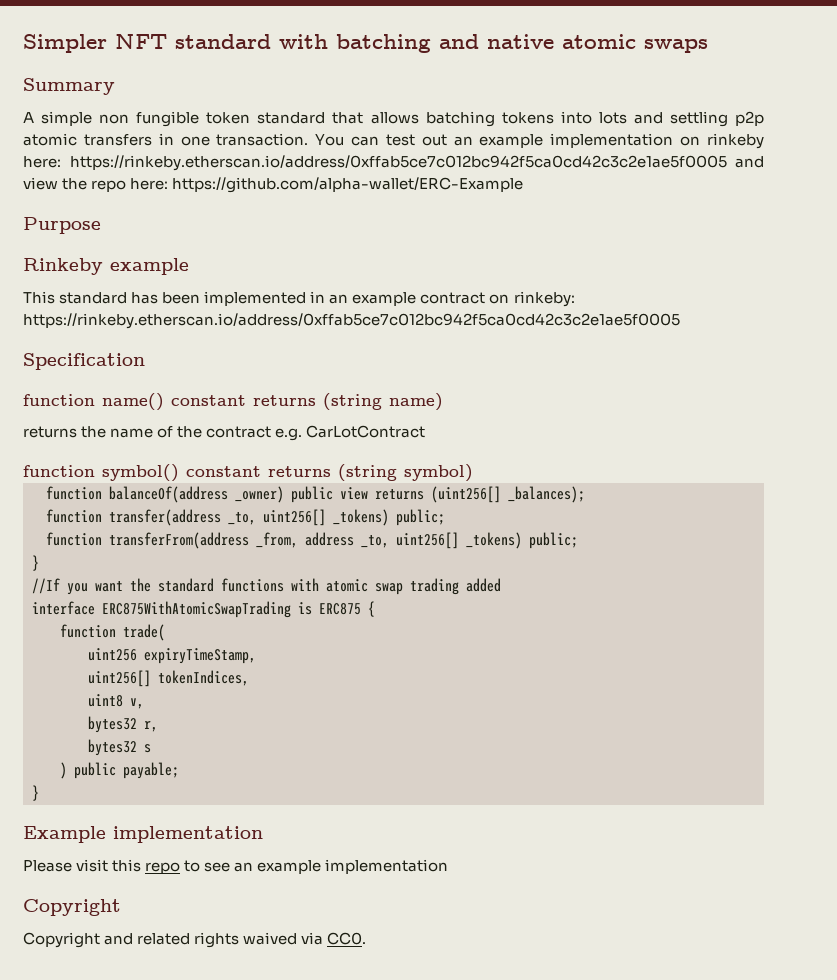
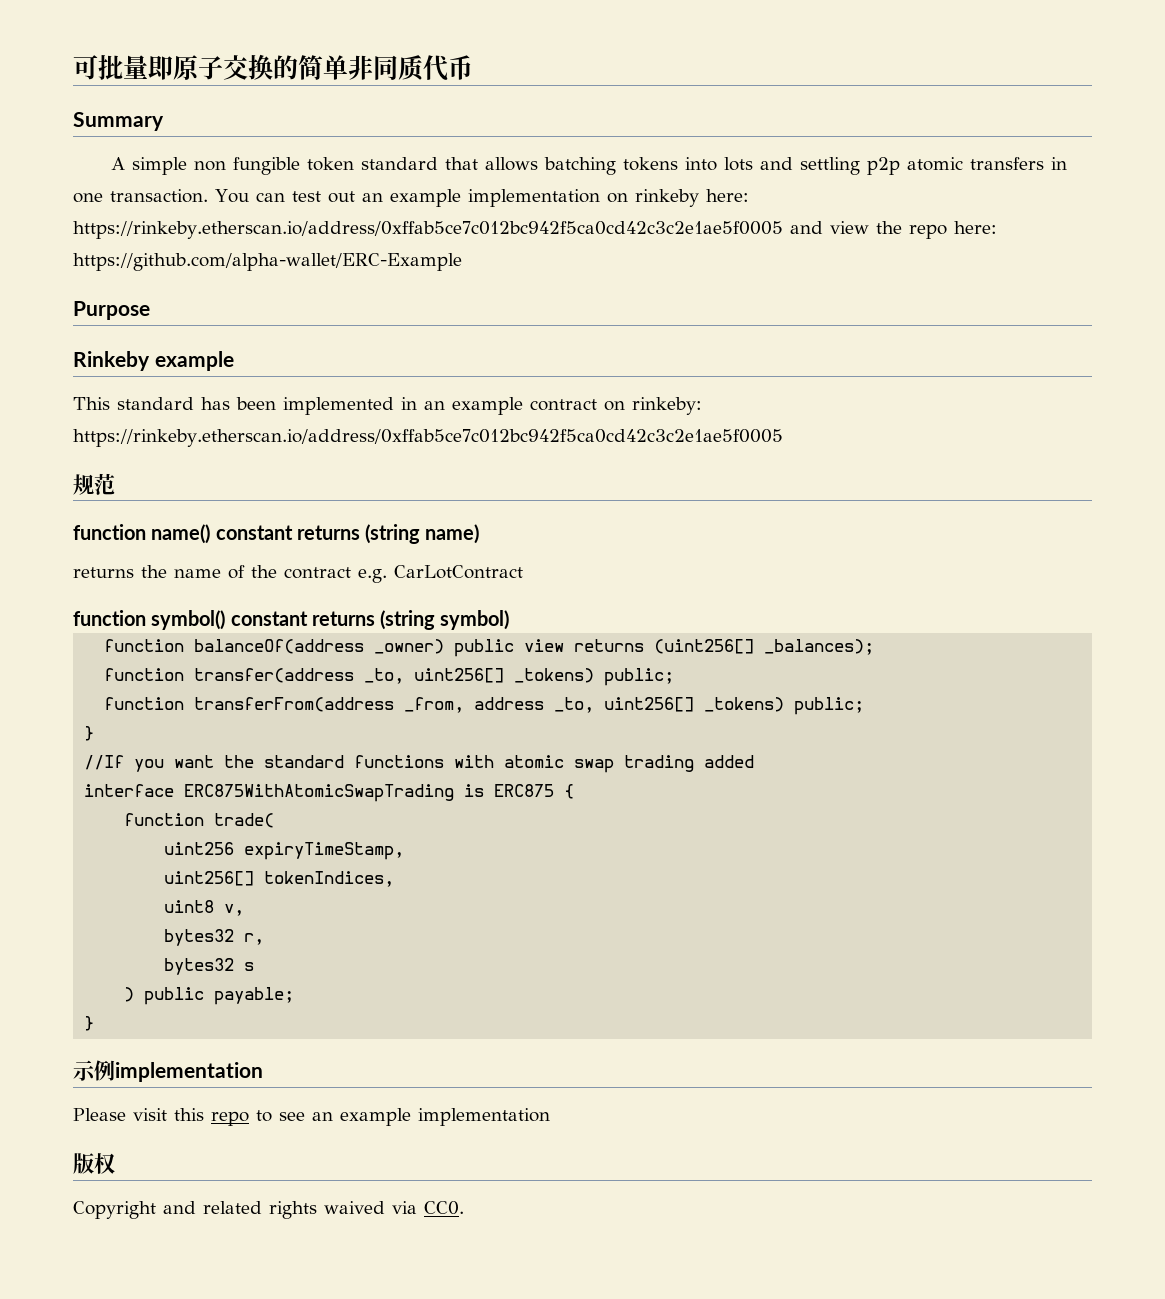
[23,34,708,53] Simpler NFT standard with batching and native atomic swaps -> [73,54,473,81] 可批量即原子交换的简单非同质代币
[23,353,145,370] Specification -> [73,473,115,495] 规范
[23,826,106,843] Example -> [73,1060,115,1081] 示例
[23,899,121,916] Copyright -> [73,1153,115,1174] 版权

